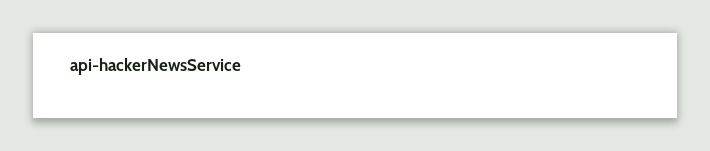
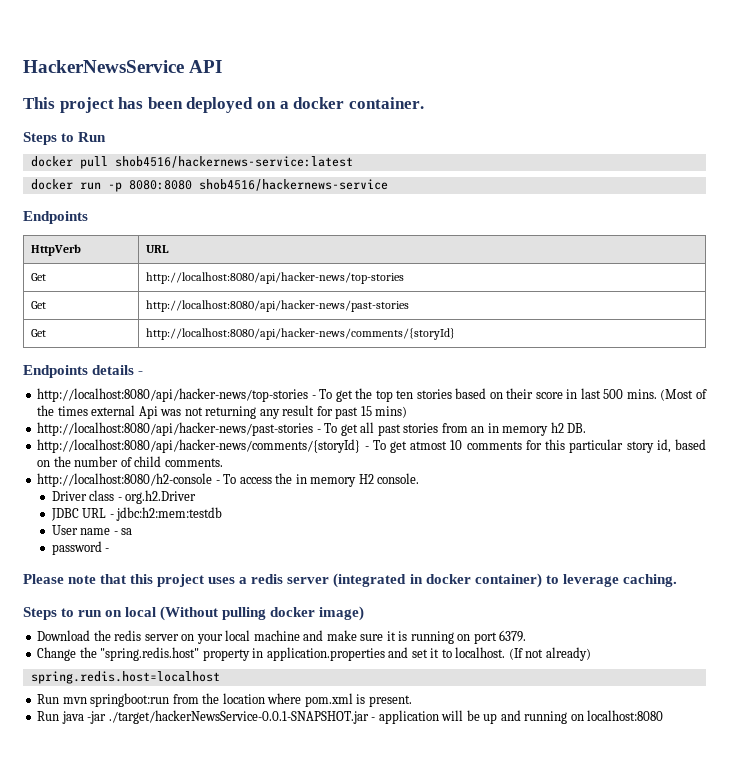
[70,58,241,75] api-hackerNewsService -> [23,60,223,73] [23,97,424,113] [23,132,107,145] [30,156,353,169] [30,179,388,192] [23,211,88,224] [30,244,81,256] [145,245,169,253] [30,273,46,281] [145,272,404,284] [30,301,46,309] [145,300,409,312] [30,329,46,337] [145,328,455,340] [23,365,144,378] [37,388,707,402] [37,405,408,419] [37,422,587,436] [37,439,707,453] [37,456,223,467] [37,473,420,487] [51,490,197,504] [50,507,223,521] [51,525,133,535] [51,541,110,555] [23,573,677,588] [23,606,365,621] [37,630,527,644] [37,647,591,661] [30,671,220,684] [37,693,412,707] [37,710,664,724] HackerNewsService API // This project has been deployed on a docker container. // Steps to Run // docker pull shob4516/hackernews-service:latest // docker run -p 8080:8080 shob4516/hackernews-service // Endpoints // HttpVerb | URL // Get | http://localhost:8080/api/hacker-news/top-stories // Get | http://localhost:8080/api/hacker-news/past-stories // Get | http://localhost:8080/api/hacker-news/comments/{storyId} // Endpoints details - // http://localhost:8080/api/hacker-news/top-stories - To get the top ten stories based on their score in last 500 mins. (Most of the times external Api was not returning any result for past 15 mins) // http://localhost:8080/api/hacker-news/past-stories - To get all past stories from an in memory h2 DB. // http://localhost:8080/api/hacker-news/comments/{storyId} - To get atmost 10 comments for this particular story id, based on the number of child comments. // http://localhost:8080/h2-console - To access the in memory H2 console. // Driver class - org.h2.Driver // JDBC URL - jdbc:h2:mem:testdb // User name - sa // password - // Please note that this project uses a redis server (integrated in docker container) to leverage caching. // Steps to run on local (Without pulling docker image) // Download the redis server on your local machine and make sure it is running on port 6379. // Change the "spring.redis.host" property in application.properties and set it to localhost. (If not already) // spring.redis.host=localhost // Run mvn springboot:run from the location where pom.xml is present. // Run java -jar ./target/hackerNewsService-0.0.1-SNAPSHOT.jar - application will be up and running on localhost:8080

